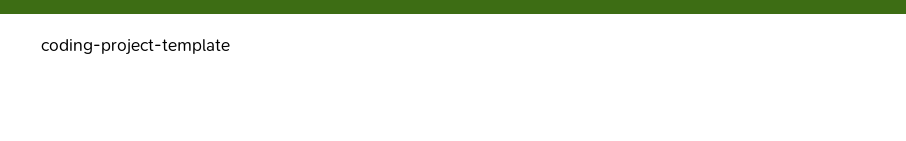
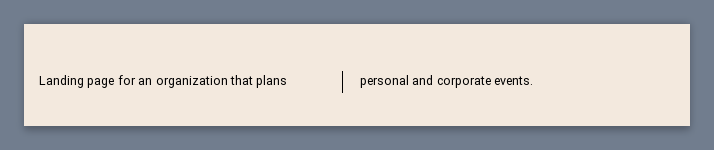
[41,39,230,55] coding-project-template -> [39,75,534,88] Landing page for an organization that plans personal and corporate events.

